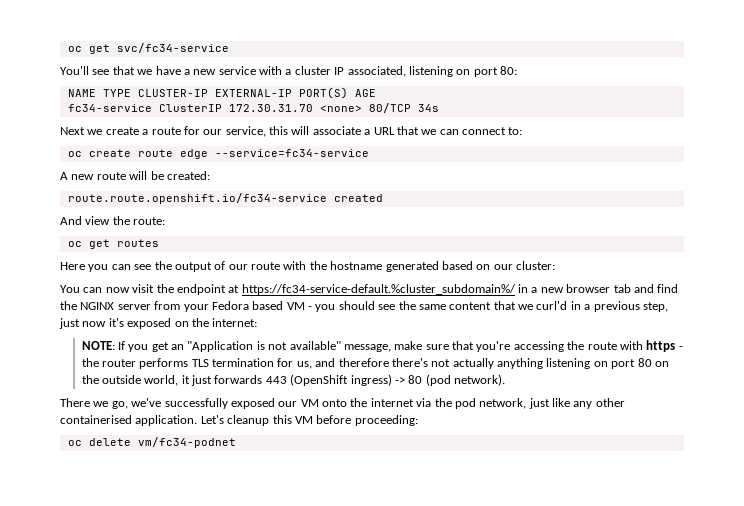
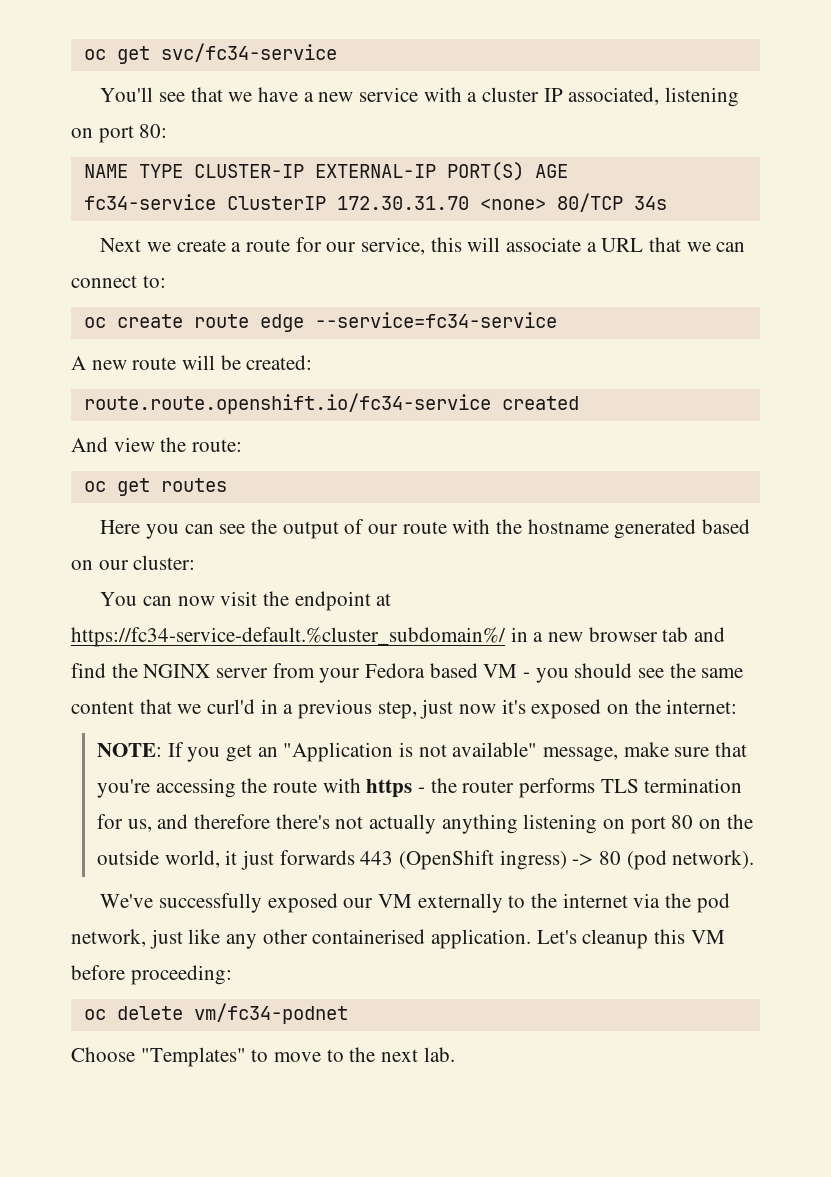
[60,398,162,409] There we go, we've -> [100,894,154,908] We've
[322,399,347,407] onto -> [417,893,526,913] externally to
(236, 442) none -> [71,1047,455,1067] // Choose "Templates" to move to the next lab.

